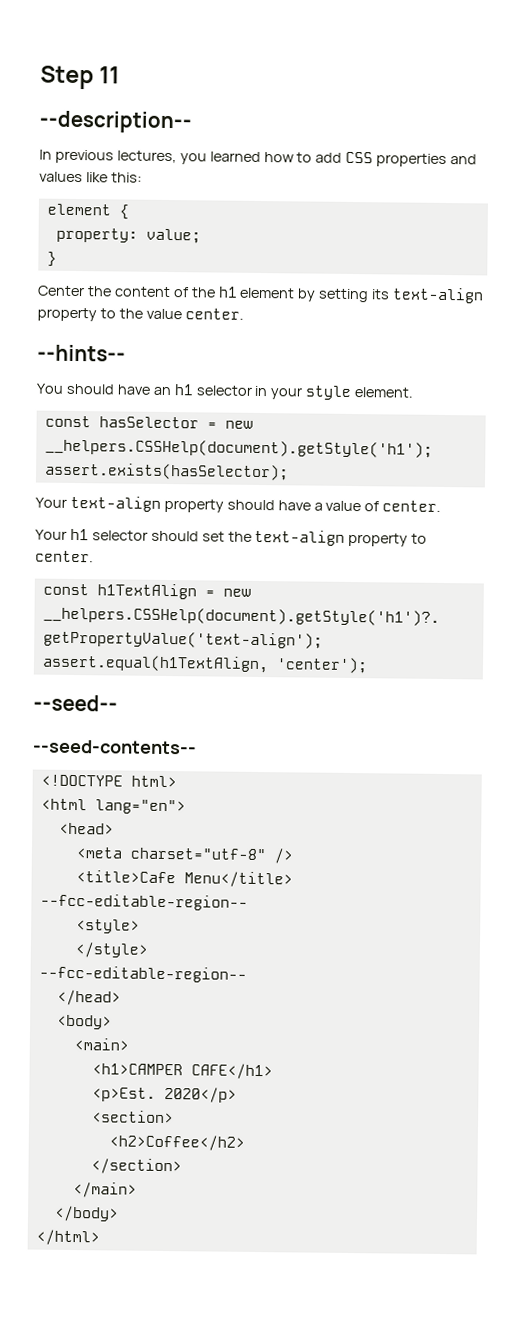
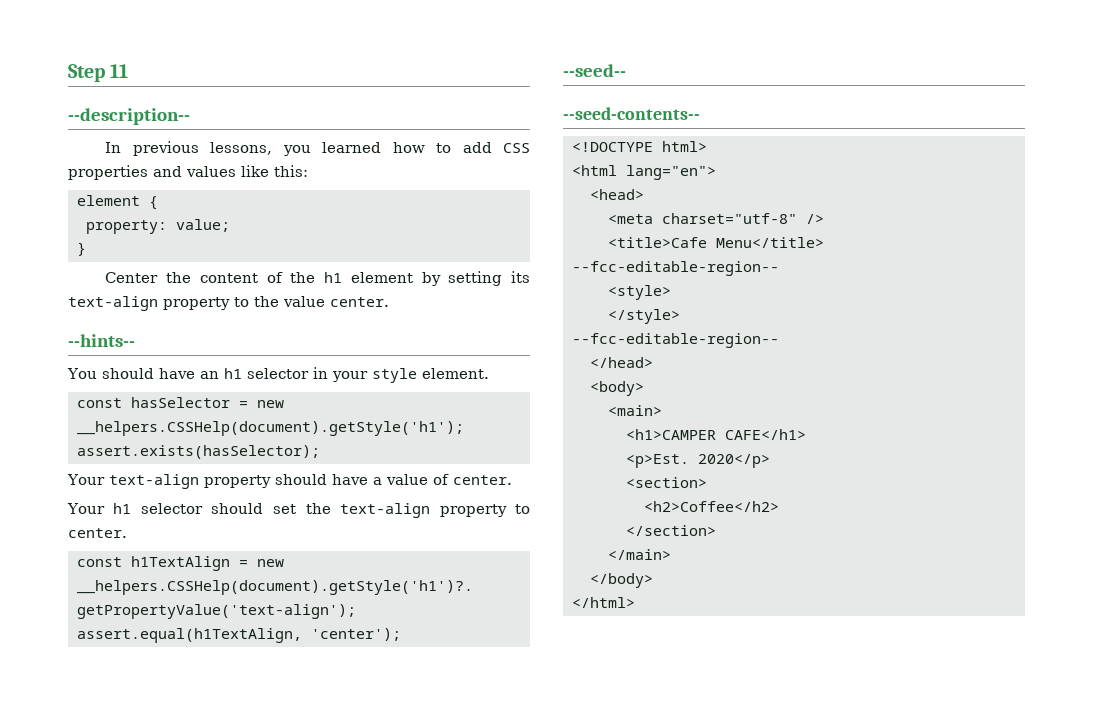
[116,150,177,164] lectures, -> [210,142,273,155] lessons,

